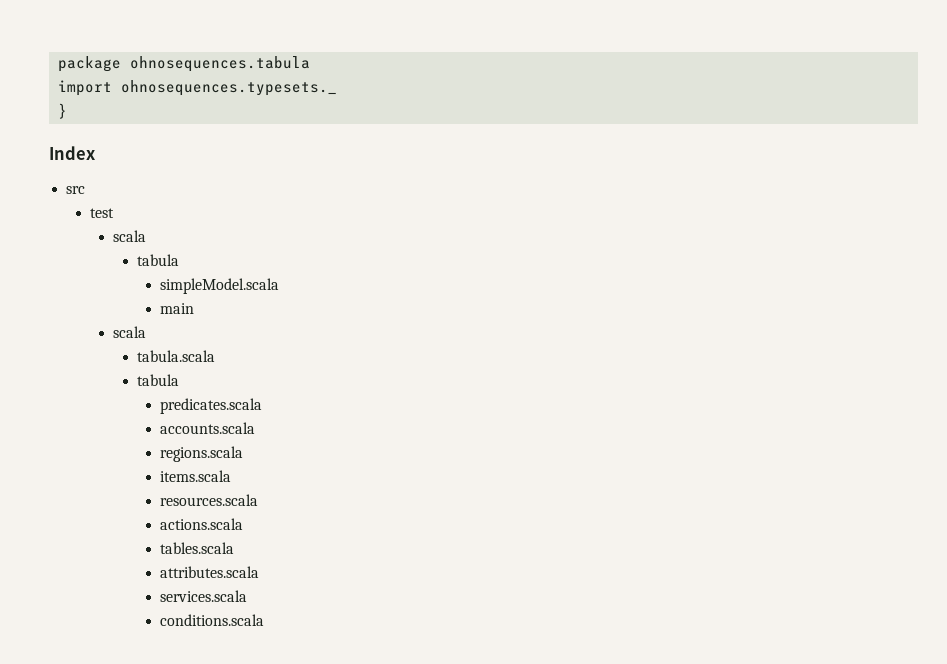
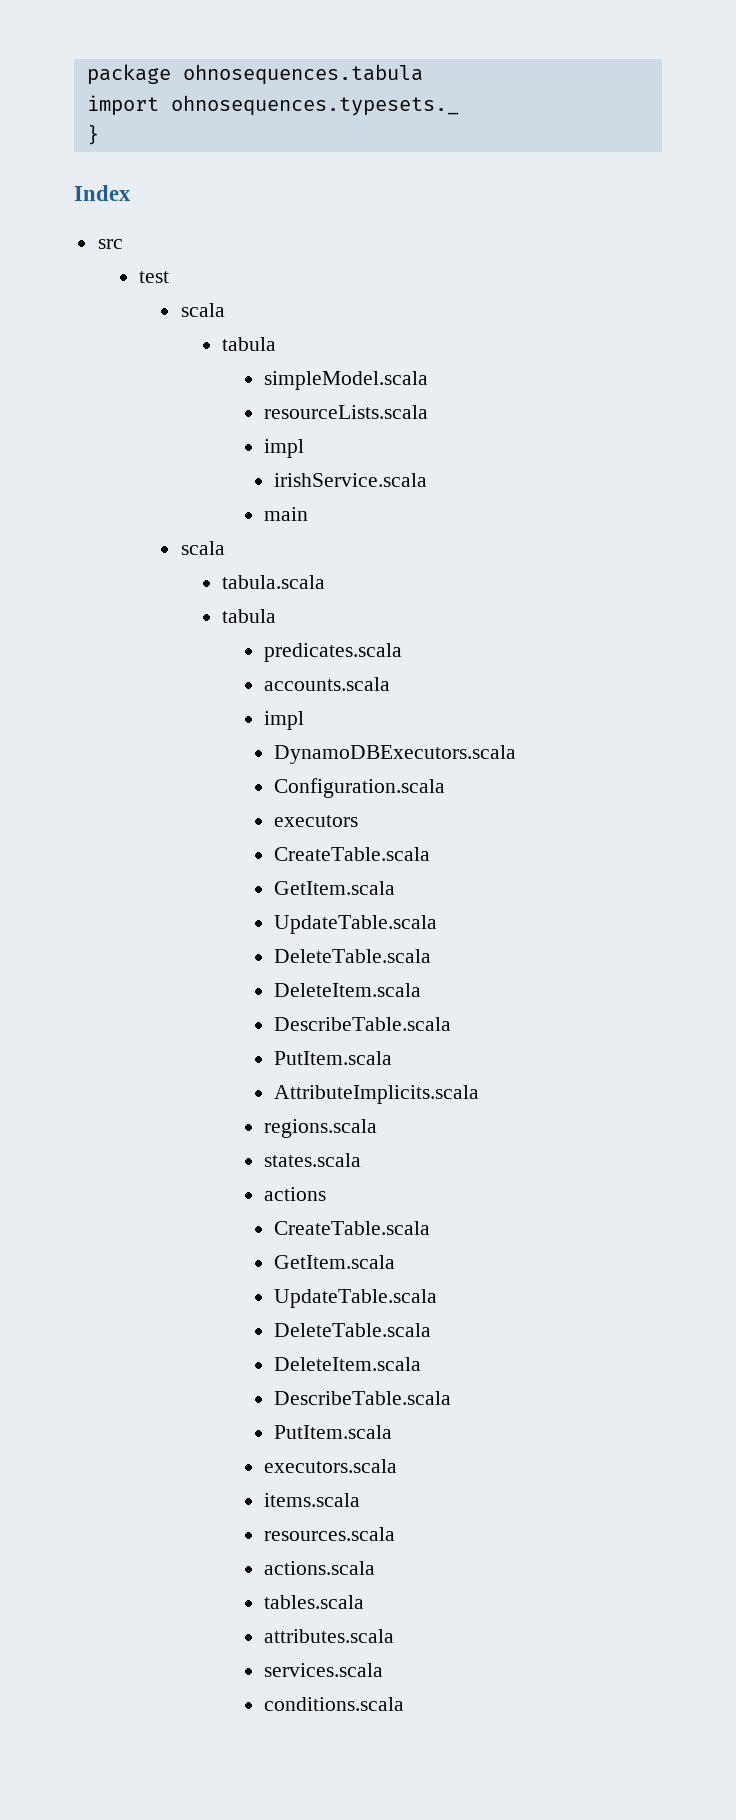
(280, 286) none -> [263,405,428,419] [263,439,304,458] [274,473,428,487] // resourceLists.scala // impl // irishService.scala
[160,446,244,462] regions.scala -> [263,711,304,730] [274,745,517,764] [274,778,446,798] [274,815,359,827] [274,847,431,861] [274,881,396,895] [274,915,438,934] [274,949,432,963] [274,983,422,997] [274,1017,452,1031] [274,1051,393,1065] [274,1085,480,1104] [263,1119,377,1138] [263,1153,361,1167] [263,1187,326,1201] [274,1221,431,1235] [274,1255,396,1269] [274,1289,438,1308] [274,1323,432,1337] [274,1357,422,1371] [274,1391,452,1405] [274,1425,393,1439] [263,1459,397,1473] impl // DynamoDBExecutors.scala // Configuration.scala // executors // CreateTable.scala // GetItem.scala // UpdateTable.scala // DeleteTable.scala // DeleteItem.scala // DescribeTable.scala // PutItem.scala // AttributeImplicits.scala // regions.scala // states.scala // actions // CreateTable.scala // GetItem.scala // UpdateTable.scala // DeleteTable.scala // DeleteItem.scala // DescribeTable.scala // PutItem.scala // executors.scala

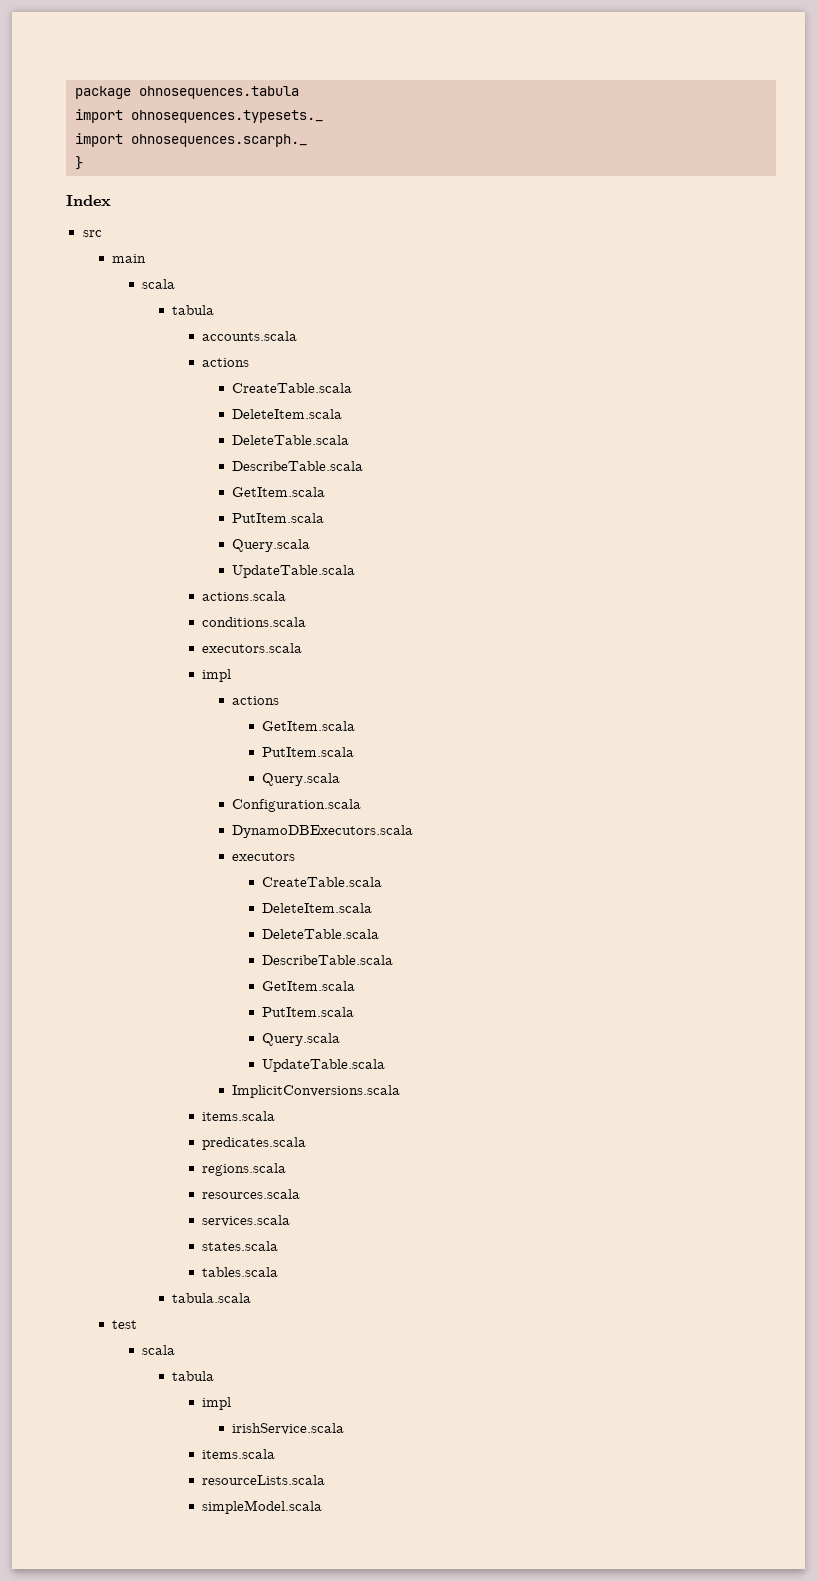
(459, 105) none -> [75,133,307,147] // import ohnosequences.scarph._
(123, 244) none -> [112,254,147,263] [142,279,176,289] [172,305,215,315] [202,331,298,341] [202,358,250,367] [232,383,353,393] [232,409,343,419] [232,435,350,445] [232,461,364,471] [232,487,326,497] [232,513,325,523] [232,539,311,552] [232,565,356,578] [202,591,287,601] [202,617,307,627] [202,643,303,653] [202,669,232,682] [232,696,280,705] [262,721,356,731] [262,747,355,757] [262,773,341,786] [232,799,362,812] [232,825,414,838] [232,852,296,861] [262,877,383,887] [262,903,373,913] [262,929,380,939] [262,955,394,965] [262,981,356,991] [262,1007,355,1017] [262,1033,341,1046] [262,1059,386,1072] [232,1085,401,1098] [202,1111,276,1121] [202,1137,307,1150] [202,1163,287,1176] [202,1189,301,1199] [202,1215,291,1227] [202,1241,279,1251] [202,1267,279,1277] [172,1293,252,1303] // main // scala // tabula // accounts.scala // actions // CreateTable.scala // DeleteItem.scala // DeleteTable.scala // DescribeTable.scala // GetItem.scala // PutItem.scala // Query.scala // UpdateTable.scala // actions.scala // conditions.scala // executors.scala // impl // actions // GetItem.scala // PutItem.scala // Query.scala // Configuration.scala // DynamoDBExecutors.scala // executors // CreateTable.scala // DeleteItem.scala // DeleteTable.scala // DescribeTable.scala // GetItem.scala // PutItem.scala // Query.scala // UpdateTable.scala // ImplicitConversions.scala // items.scala // predicates.scala // regions.scala // resources.scala // services.scala // states.scala // tables.scala // tabula.scala
[263,371,428,390] [263,405,428,419] // simpleModel.scala // resourceLists.scala -> (215, 1376) none
[263,507,308,521] [180,541,225,555] [222,575,326,589] [222,609,277,623] [263,643,402,662] [263,677,390,691] [263,711,304,730] [274,745,517,764] [274,778,446,798] [274,815,359,827] [274,847,431,861] [274,881,396,895] [274,915,438,934] [274,949,432,963] [274,983,422,997] [274,1017,452,1031] [274,1051,393,1065] [274,1085,480,1104] [263,1119,377,1138] [263,1153,361,1167] [263,1187,326,1201] [274,1221,431,1235] [274,1255,396,1269] [274,1289,438,1308] [274,1323,432,1337] [274,1357,422,1371] [274,1391,452,1405] [274,1425,393,1439] [263,1459,397,1473] [263,1493,360,1507] [263,1527,395,1541] [263,1561,375,1575] [263,1595,364,1609] [263,1629,394,1643] [263,1663,383,1677] [263,1697,404,1711] main // scala // tabula.scala // tabula // predicates.scala // accounts.scala // impl // DynamoDBExecutors.scala // Configuration.scala // executors // CreateTable.scala // GetItem.scala // UpdateTable.scala // DeleteTable.scala // DeleteItem.scala // DescribeTable.scala // PutItem.scala // AttributeImplicits.scala // regions.scala // states.scala // actions // CreateTable.scala // GetItem.scala // UpdateTable.scala // DeleteTable.scala // DeleteItem.scala // DescribeTable.scala // PutItem.scala // executors.scala // items.scala // resources.scala // actions.scala // tables.scala // attributes.scala // services.scala // conditions.scala -> [202,1449,276,1459] [202,1475,326,1485] [202,1500,323,1514] items.scala // resourceLists.scala // simpleModel.scala

